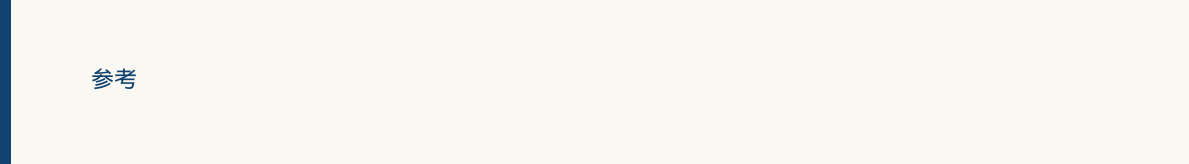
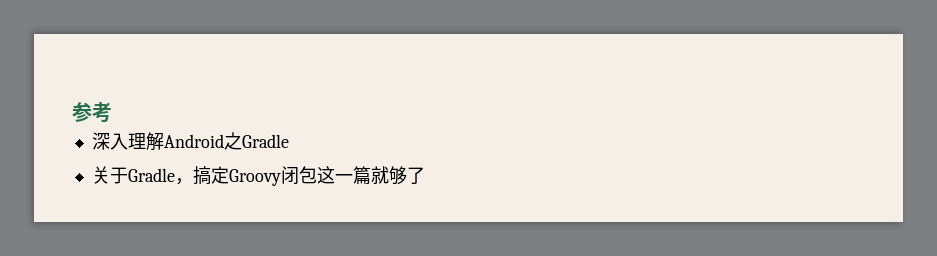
(137, 78) none -> [91,132,289,151] [91,166,425,186] // 深入理解Android之Gradle // 关于Gradle，搞定Groovy闭包这一篇就够了

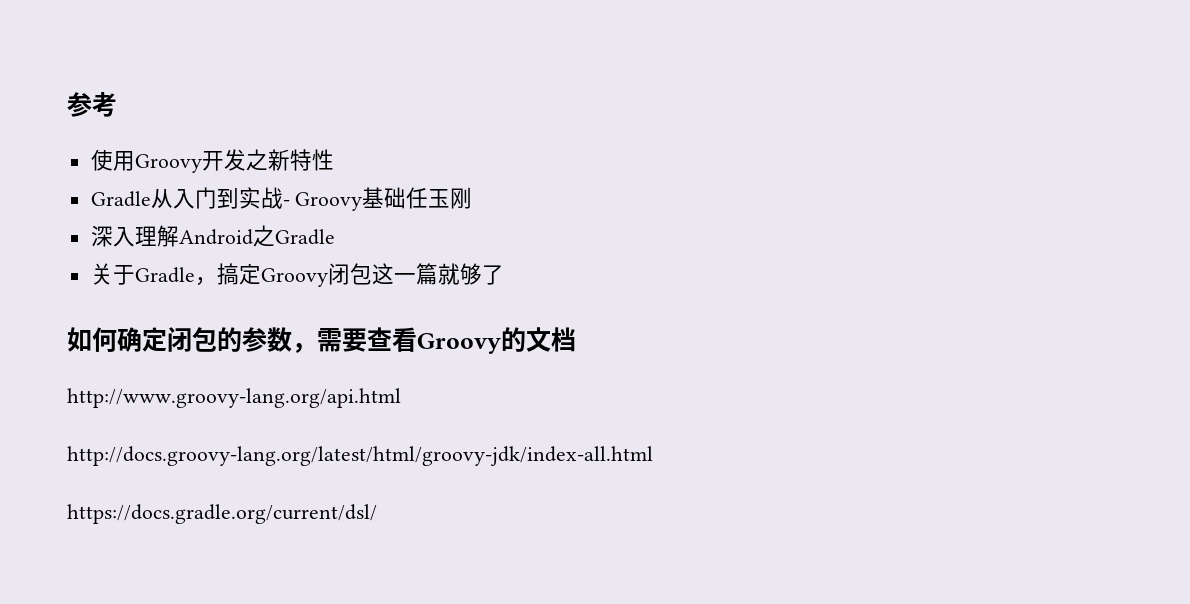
(112, 112) none -> [90,149,334,173] [90,187,473,211] // 使用Groovy开发之新特性 // Gradle从入门到实战- Groovy基础任玉刚
(425, 175) none -> [67,327,576,354] [67,388,401,408] [67,446,653,466] [67,504,377,524] // 如何确定闭包的参数，需要查看Groovy的文档 // http://www.groovy-lang.org/api.html // http://docs.groovy-lang.org/latest/html/groovy-jdk/index-all.html // https://docs.gradle.org/current/dsl/

